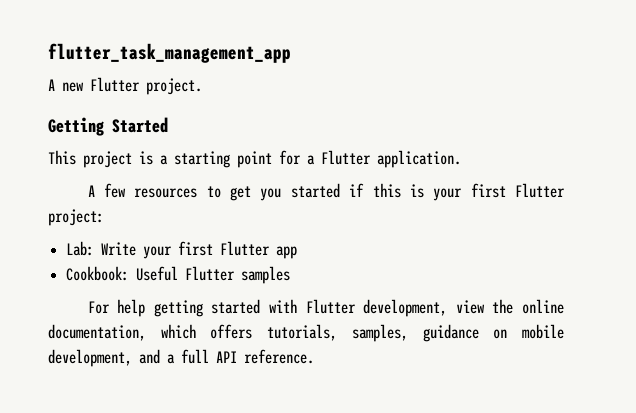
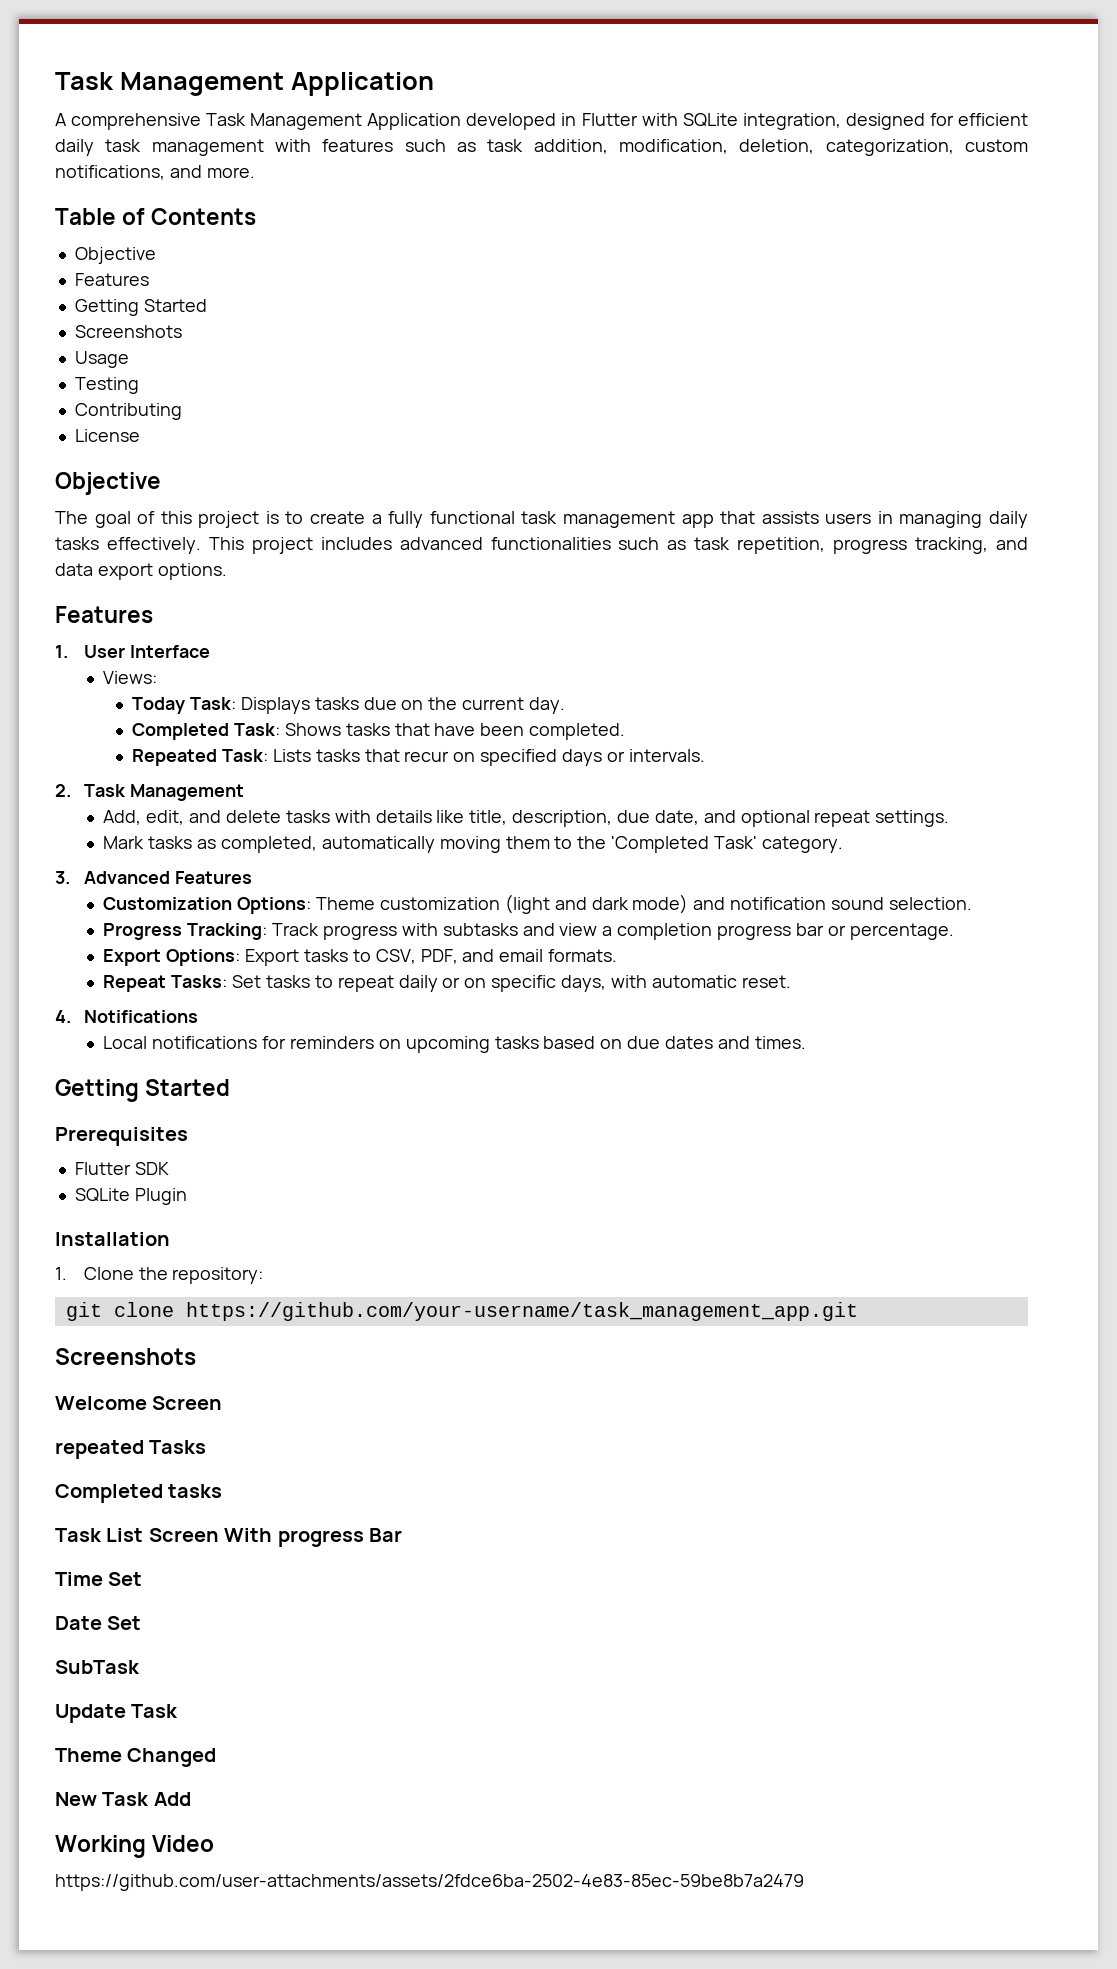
[48,43,291,63] [48,77,202,95] [48,117,168,136] [48,150,461,168] [87,183,565,201] [48,209,104,226] [66,241,298,259] [66,266,291,284] [87,299,564,317] [48,324,564,342] [48,349,314,367] flutter_task_management_app // A new Flutter project. // Getting Started // This project is a starting point for a Flutter application. // A few resources to get you started if this is your first Flutter project: // Lab: Write your first Flutter app // Cookbook: Useful Flutter samples // For help getting started with Flutter development, view the online documentation, which offers tutorials, samples, guidance on mobile development, and a full API reference. -> [55,72,434,96] [55,113,1028,130] [55,139,1028,156] [55,165,255,180] [55,208,257,225] [74,247,156,264] [74,273,149,286] [74,299,207,316] [74,325,182,338] [74,351,129,368] [74,377,139,394] [74,403,182,420] [74,429,140,442] [55,472,161,495] [55,511,1028,528] [55,537,1028,554] [55,563,227,580] [55,606,153,623] [55,645,210,658] [103,671,158,684] [132,697,565,714] [132,723,626,740] [132,749,705,766] [55,784,244,801] [103,810,950,827] [103,836,843,853] [55,871,252,884] [103,894,972,914] [103,923,954,940] [103,949,618,966] [103,975,791,992] [55,1010,198,1023] [103,1036,806,1053] [55,1079,231,1102] [55,1127,188,1146] [74,1162,169,1175] [74,1188,187,1205] [55,1232,170,1246] [55,1267,264,1284] [65,1302,858,1321] [55,1348,196,1365] [55,1396,223,1410] [55,1440,207,1459] [55,1484,223,1503] [55,1528,402,1547] [55,1572,143,1586] [55,1616,142,1630] [55,1660,140,1674] [55,1704,179,1723] [55,1748,217,1767] [55,1792,191,1806] [55,1835,215,1858] [55,1874,804,1891] Task Management Application // A comprehensive Task Management Application developed in Flutter with SQLite integration, designed for efficient daily task management with features such as task addition, modification, deletion, categorization, custom notifications, and more. // Table of Contents // Objective // Features // Getting Started // Screenshots // Usage // Testing // Contributing // License // Objective // The goal of this project is to create a fully functional task management app that assists users in managing daily tasks effectively. This project includes advanced functionalities such as task repetition, progress tracking, and data export options. // Features // 1. User Interface // Views: // Today Task: Displays tasks due on the current day. // Completed Task: Shows tasks that have been completed. // Repeated Task: Lists tasks that recur on specified days or intervals. // 2. Task Management // Add, edit, and delete tasks with details like title, description, due date, and optional repeat settings. // Mark tasks as completed, automatically moving them to the 'Completed Task' category. // 3. Advanced Features // Customization Options: Theme customization (light and dark mode) and notification sound selection. // Progress Tracking: Track progress with subtasks and view a completion progress bar or percentage. // Export Options: Export tasks to CSV, PDF, and email formats. // Repeat Tasks: Set tasks to repeat daily or on specific days, with automatic reset. // 4. Notifications // Local notifications for reminders on upcoming tasks based on due dates and times. // Getting Started // Prerequisites // Flutter SDK // SQLite Plugin // Installation // 1. Clone the repository: // git clone https://github.com/your-username/task_management_app.git // Screenshots // Welcome Screen // repeated Tasks // Completed tasks // Task List Screen With progress Bar // Time Set // Date Set // SubTask // Update Task // Theme Changed // New Task Add // Working Video // https://github.com/user-attachments/assets/2fdce6ba-2502-4e83-85ec-59be8b7a2479

